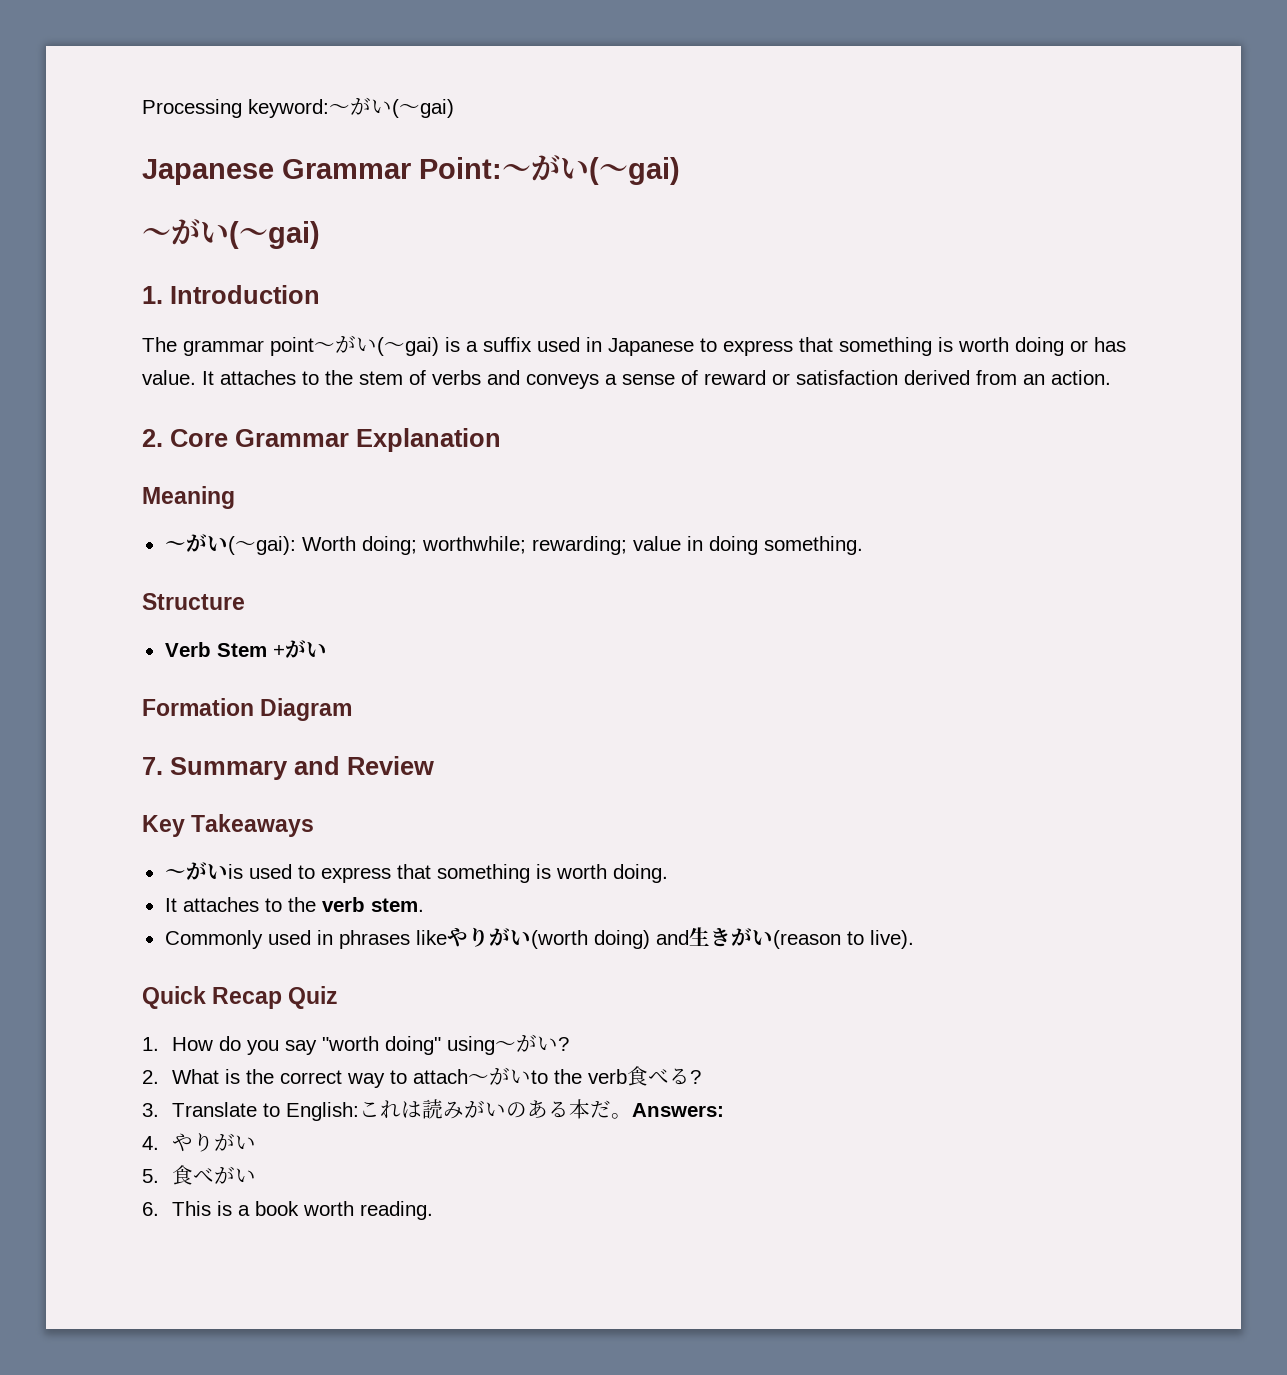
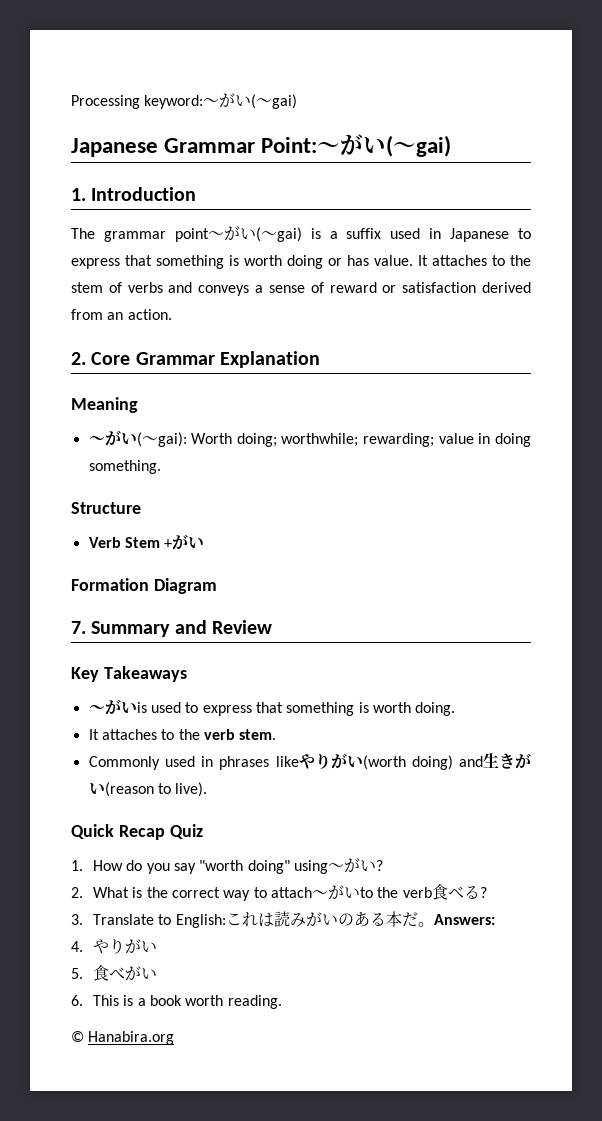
[142,219,320,249] // ～がい(〜gai) -> (452, 146) none
(434, 1210) none -> [71,1031,175,1045] // © Hanabira.org

